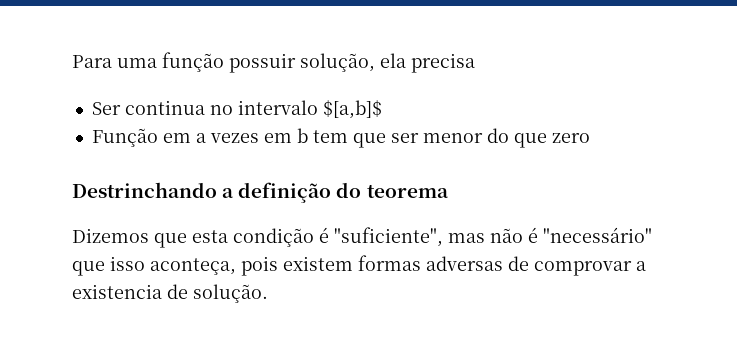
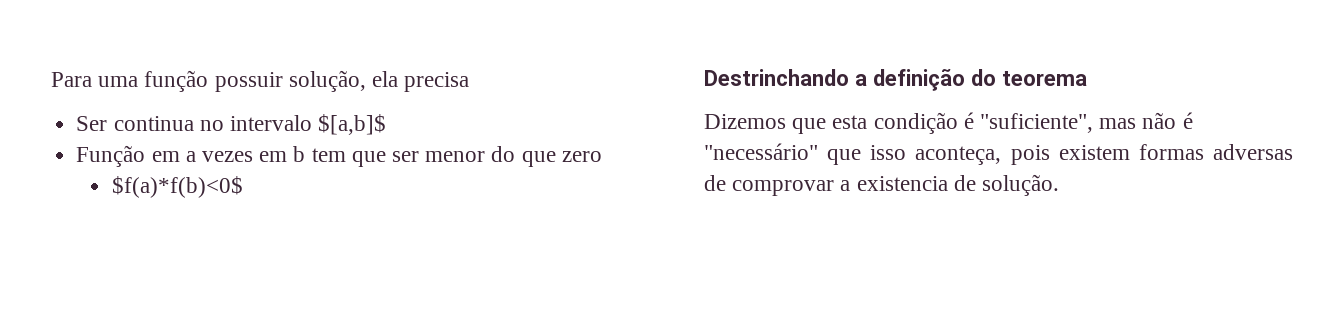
(590, 138) none -> [112,176,244,198] // $f(a)*f(b)<0$

